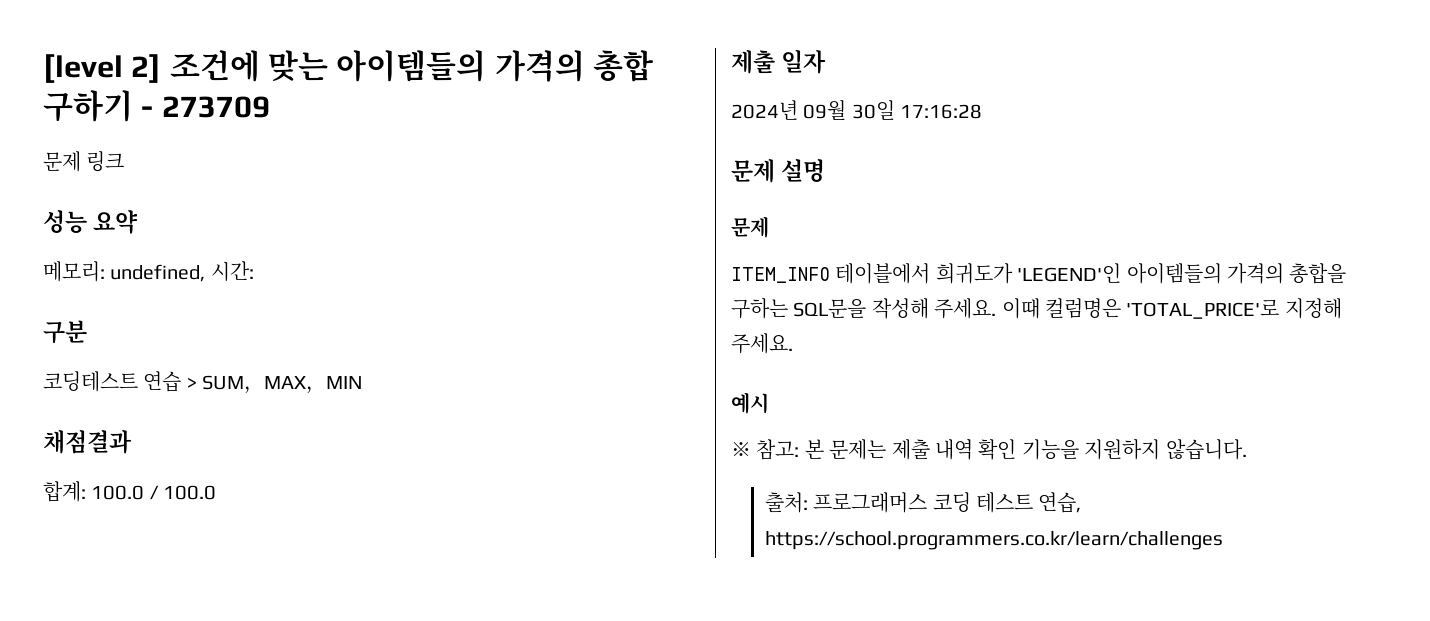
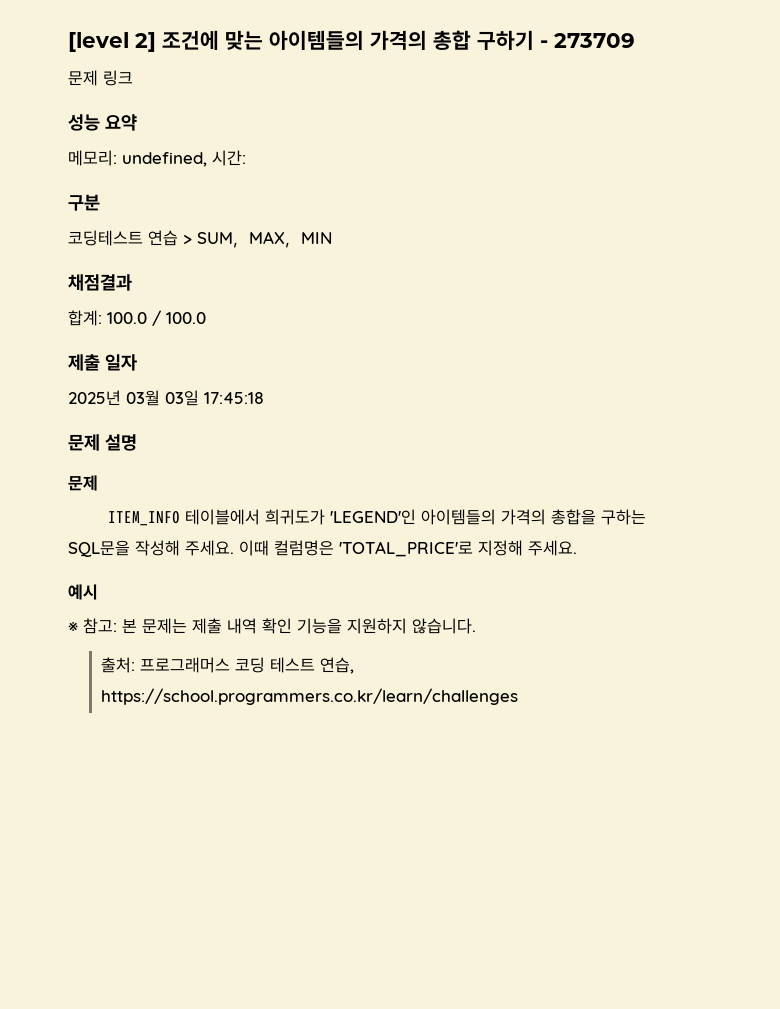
[731,99,983,120] 2024년 09월 30일 17:16:28 -> [68,390,264,406] 2025년 03월 03일 17:45:18

